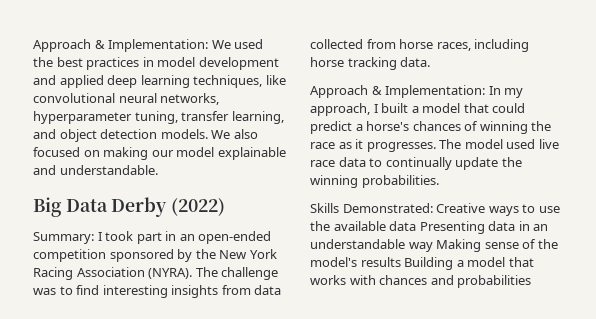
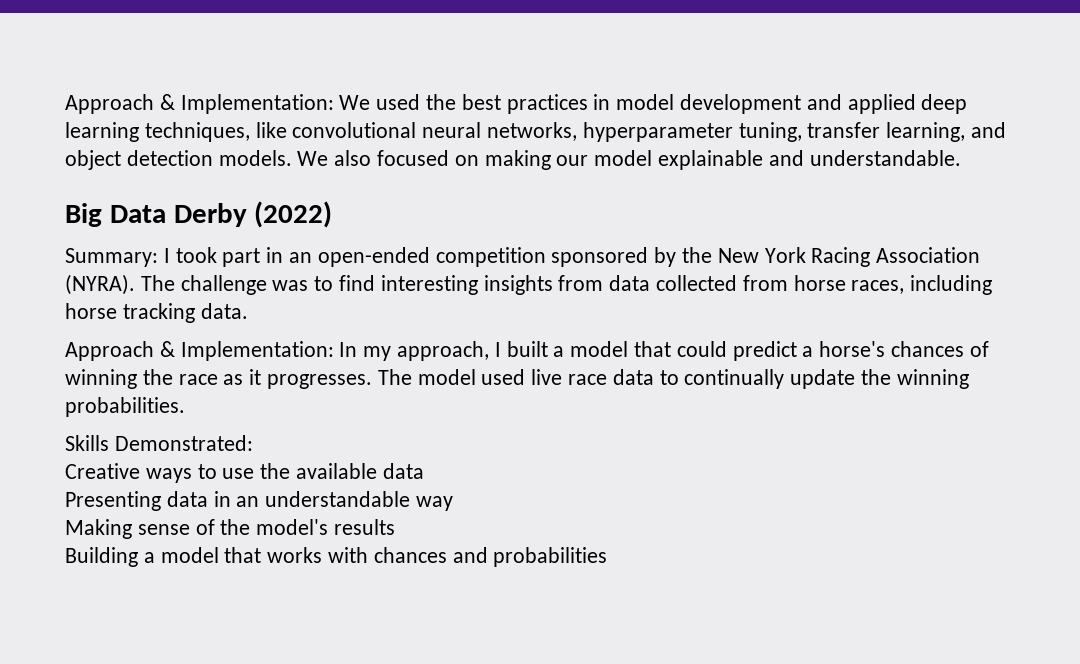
(433, 208) none -> (253, 443) //
(417, 226) none -> (424, 471) //
(433, 247) none -> (454, 503) //
(401, 262) none -> (396, 527) //

